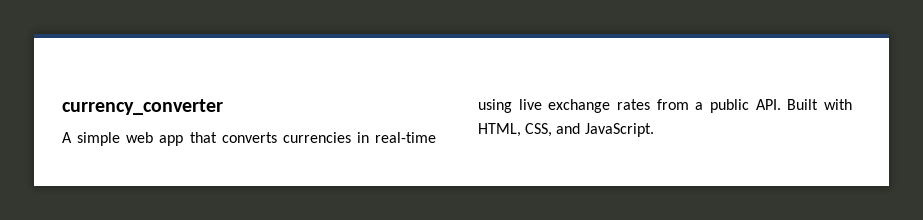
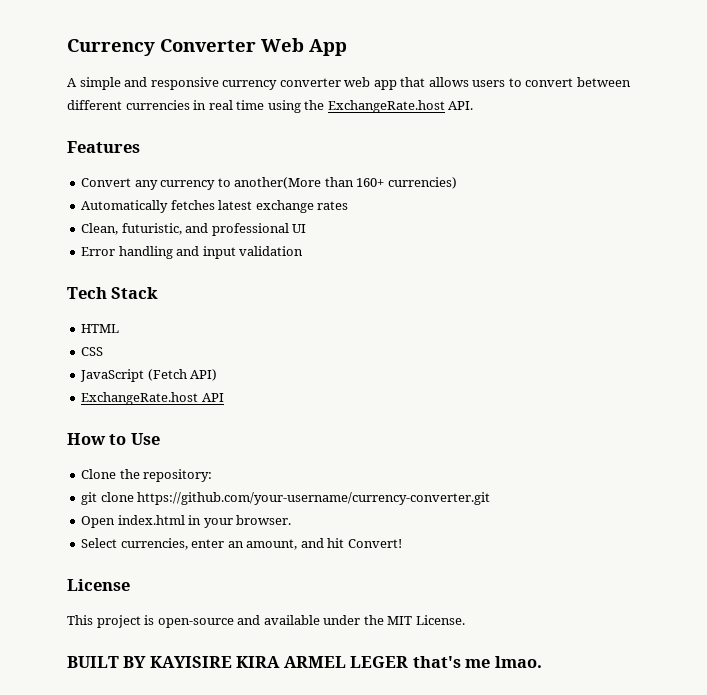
[62,99,223,115] [62,132,436,146] [478,99,852,113] [478,123,654,137] currency_converter // A simple web app that converts currencies in real-time using live exchange rates from a public API. Built with HTML, CSS, and JavaScript. -> [67,38,347,56] [67,77,631,90] [67,100,474,113] [67,141,140,153] [81,177,457,190] [81,200,349,213] [81,223,307,236] [81,246,304,259] [67,287,159,299] [81,324,120,333] [81,347,104,356] [80,369,218,382] [81,392,224,405] [67,433,160,445] [81,469,213,482] [81,492,491,505] [81,515,292,528] [81,538,402,550] [67,579,130,591] [67,615,465,628] [67,656,542,668] Currency Converter Web App // A simple and responsive currency converter web app that allows users to convert between different currencies in real time using the ExchangeRate.host API. // Features // Convert any currency to another(More than 160+ currencies) // Automatically fetches latest exchange rates // Clean, futuristic, and professional UI // Error handling and input validation // Tech Stack // HTML // CSS // JavaScript (Fetch API) // ExchangeRate.host API // How to Use // Clone the repository: // git clone https://github.com/your-username/currency-converter.git // Open index.html in your browser. // Select currencies, enter an amount, and hit Convert! // License // This project is open-source and available under the MIT License. // BUILT BY KAYISIRE KIRA ARMEL LEGER that's me lmao.

